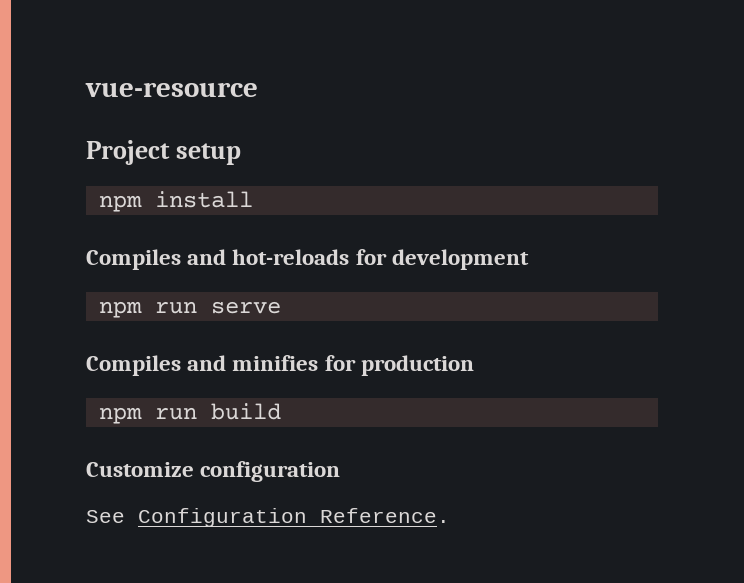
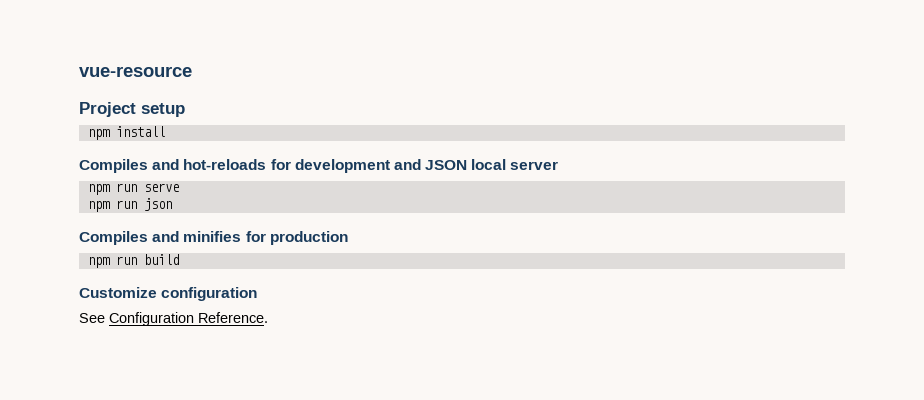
(529, 259) none -> [393,159,559,170] and JSON local server
(281, 307) none -> [87,198,172,212] // npm run json

